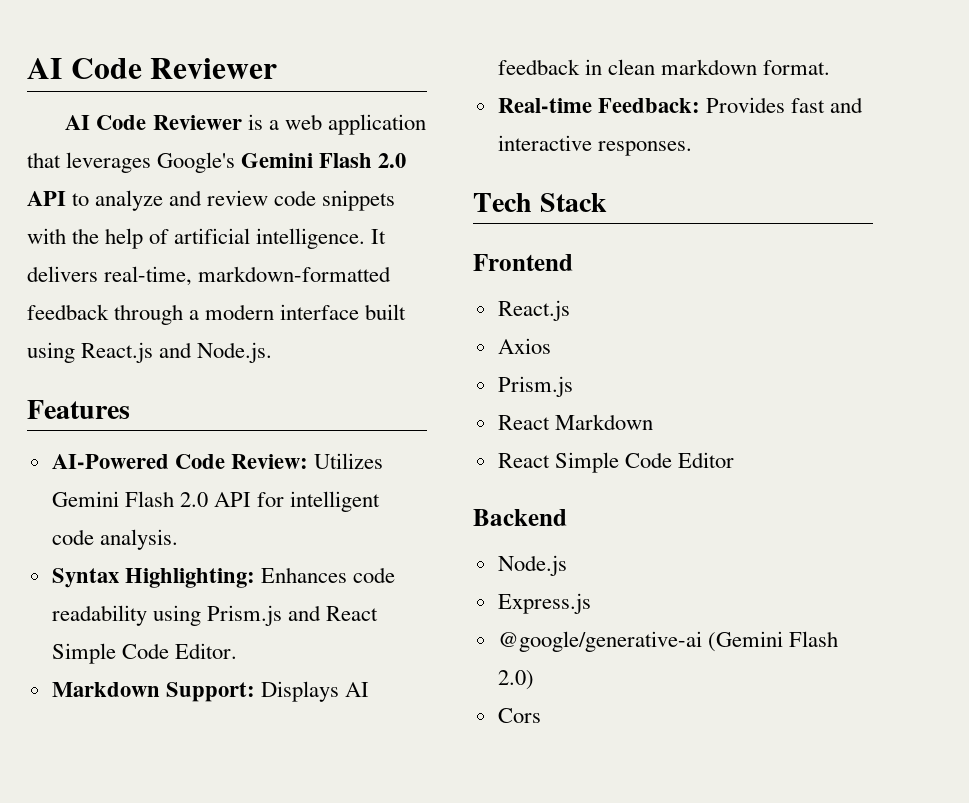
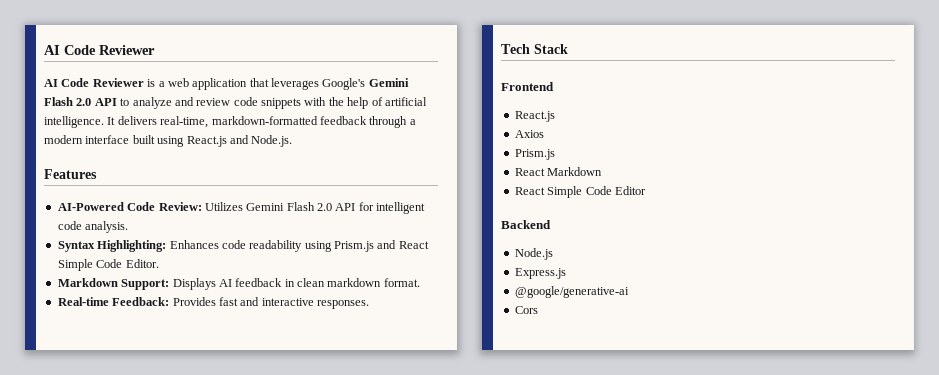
[707,631,838,652] [497,670,534,690] (Gemini Flash 2.0) -> (629, 292) none

